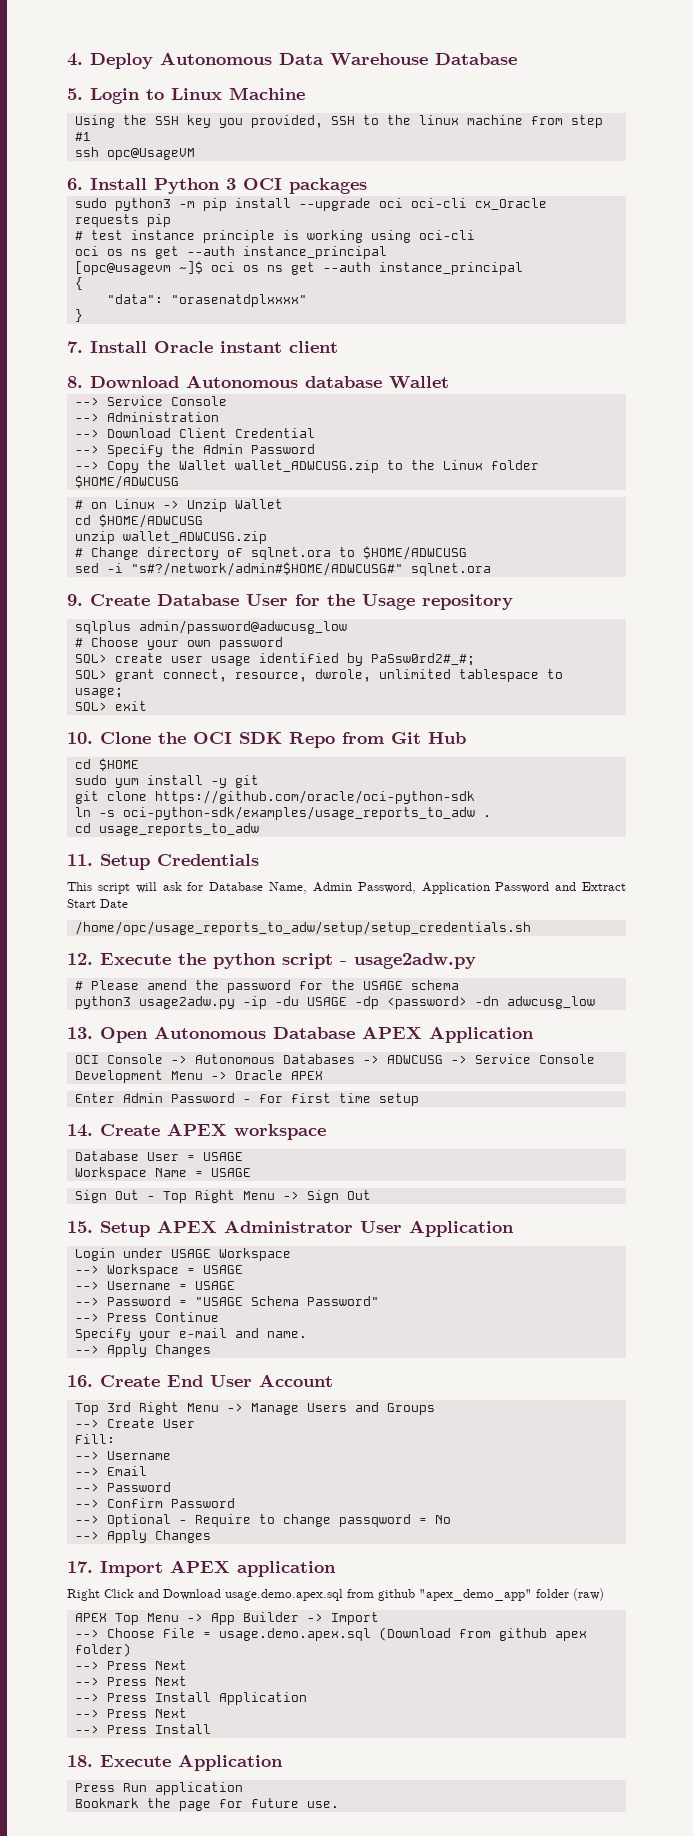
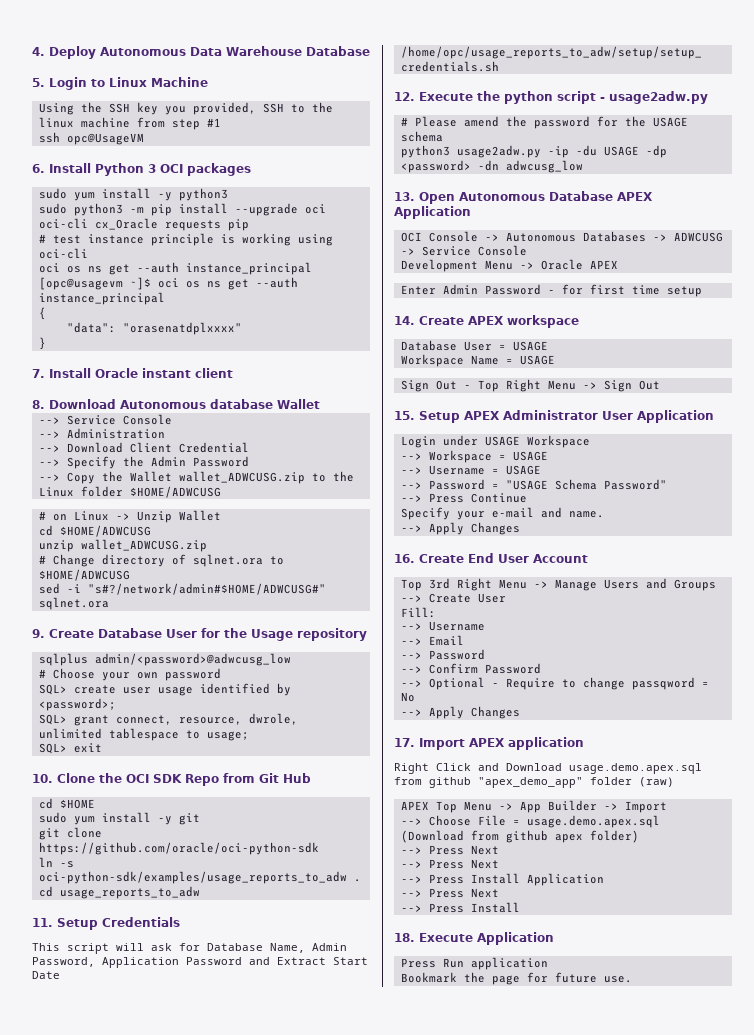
(367, 186) none -> [38,188,228,201] // sudo yum install -y python3
[138,620,347,634] admin/password@adwcusg_low -> [94,653,291,666] admin/<password>@adwcusg_low
[370,653,475,666] PaSsw0rd2#_#; -> [38,698,116,711] <password>;

